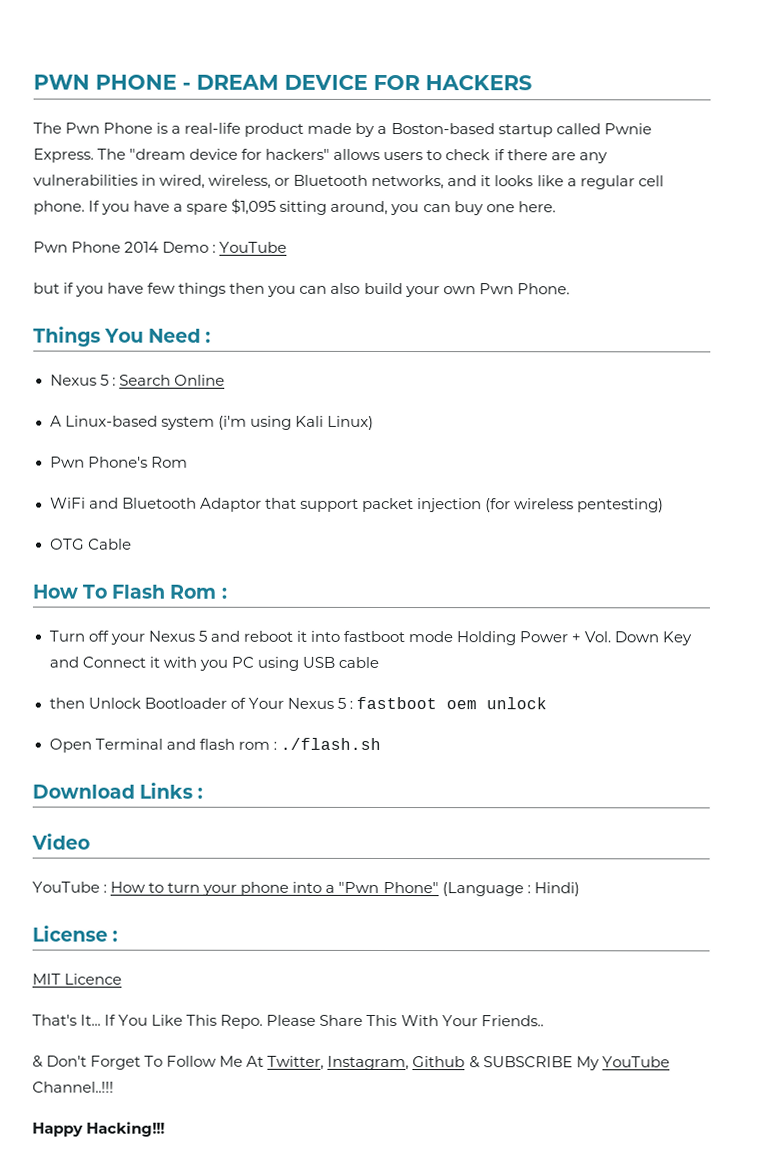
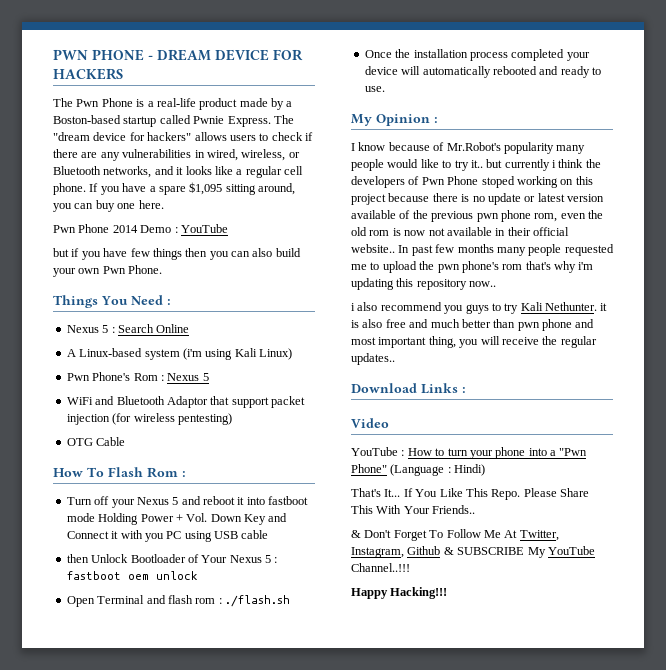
(188, 462) none -> [160,373,209,381] : Nexus 5
(381, 743) none -> [364,49,590,61] [364,66,601,78] [364,86,385,92] [351,114,438,126] [351,142,586,154] [351,159,601,171] [351,176,593,188] [351,193,604,205] [351,210,603,222] [351,227,569,236] [351,244,614,256] [351,261,594,273] [351,278,497,290] [351,302,608,314] [351,319,595,331] [351,336,597,348] [351,353,395,365] // Once the installation process completed your device will automatically rebooted and ready to use. // My Opinion : // I know because of Mr.Robot's popularity many people would like to try it.. but currently i think the developers of Pwn Phone stoped working on this project because there is no update or latest version available of the previous pwn phone rom, even the old rom is now not available in their official website.. In past few months many people requested me to upload the pwn phone's rom that's why i'm updating this repository now.. // i also recommend you guys to try Kali Nethunter. it is also free and much better than pwn phone and most important thing, you will receive the regular updates..
[32,925,119,942] [32,973,123,985] // License : // MIT Licence -> (486, 470) none

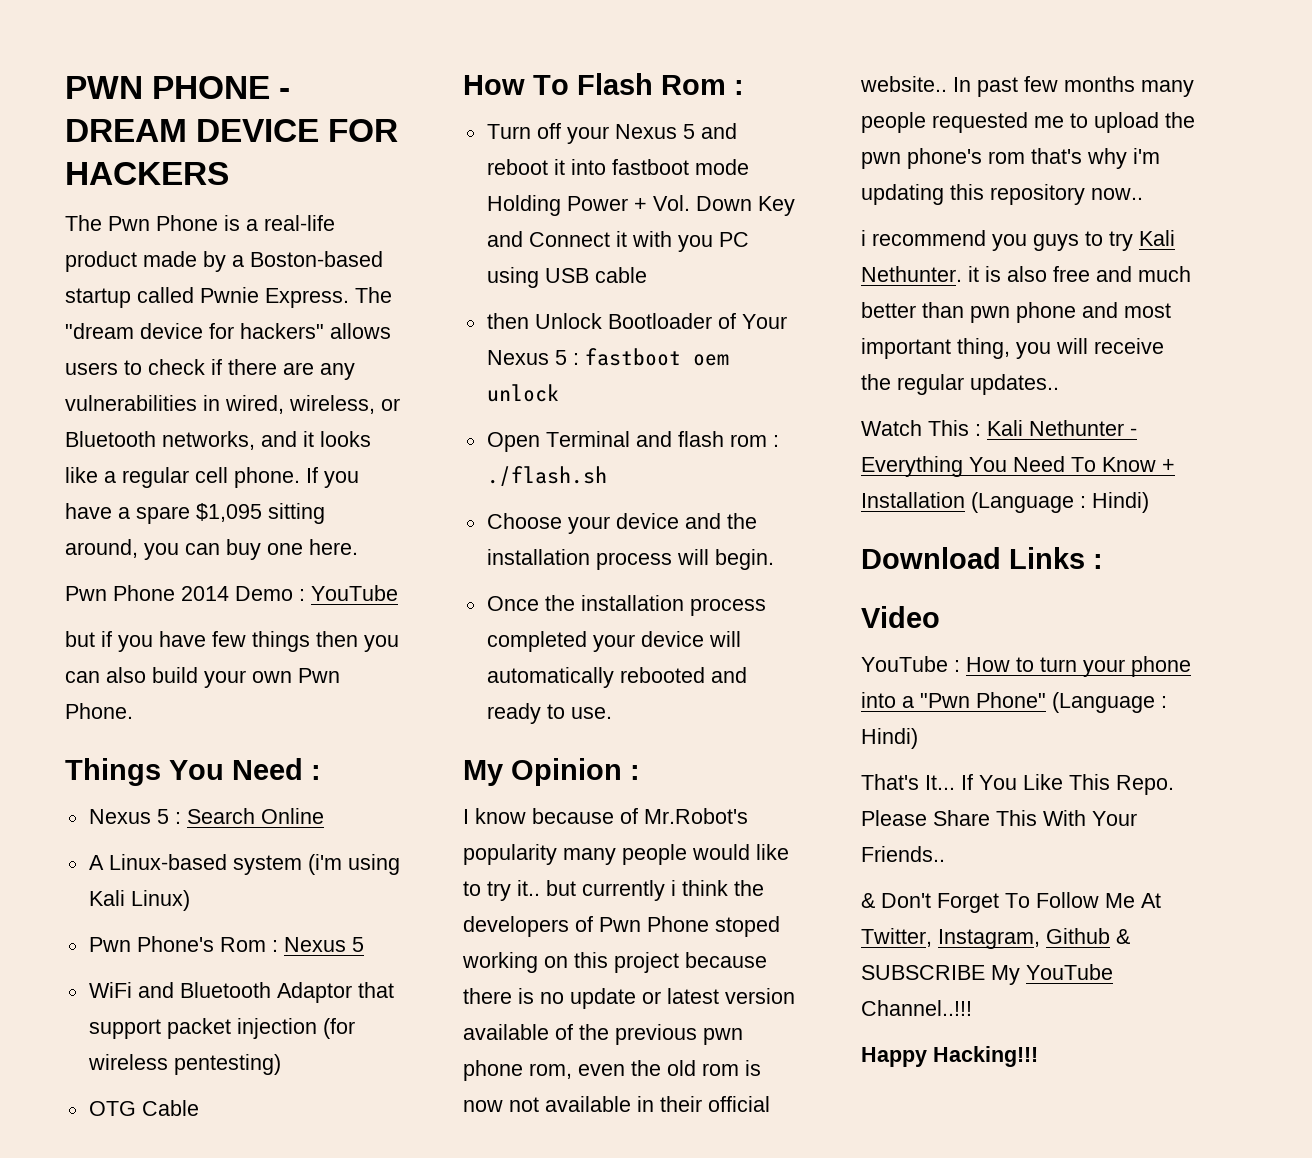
(290, 601) none -> [486,513,757,534] [486,549,774,570] // Choose your device and the installation process will begin.
[357,302,378,311] also -> (866, 238) none
(395, 359) none -> [861,420,1137,436] [861,456,1175,477] [861,492,1149,513] // Watch This : Kali Nethunter - Everything You Need To Know + Installation (Language : Hindi)

